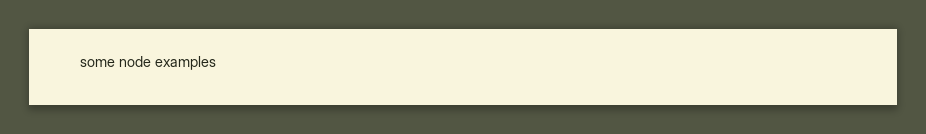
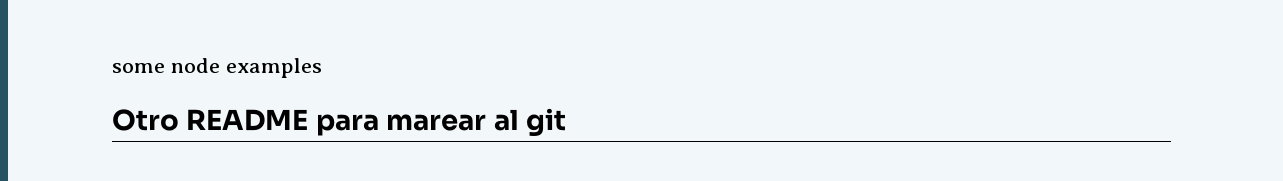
(216, 63) none -> [112,108,567,136] // Otro README para marear al git

